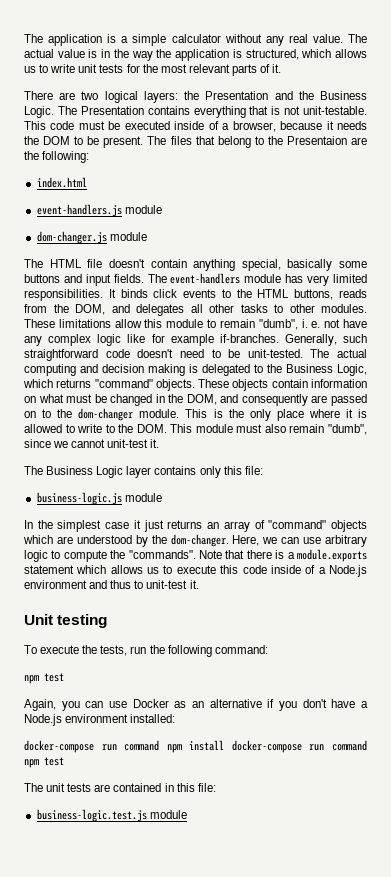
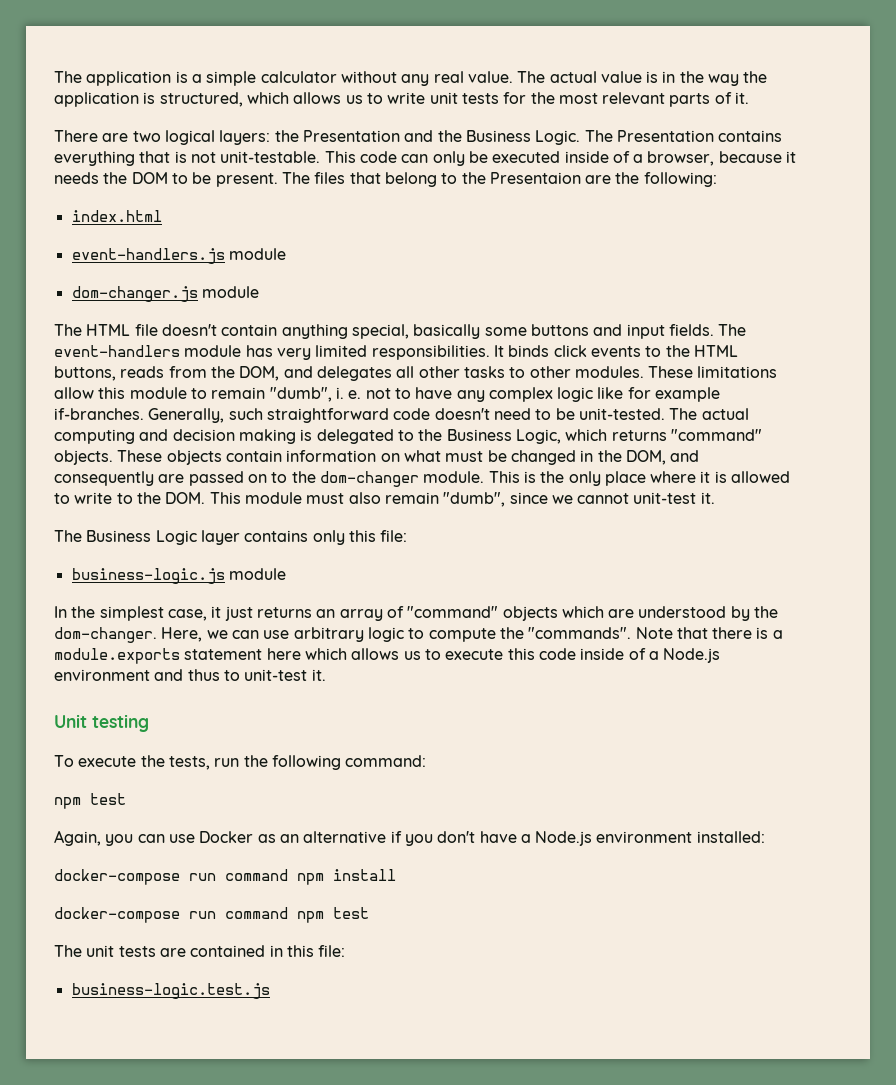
[78,121,105,130] must -> [401,151,465,166] can only
(341, 323) none -> [394,388,411,399] to
[105,522,130,529] case -> [167,609,207,621] case,
(74, 569) none -> [266,648,301,660] here
(225, 745) none -> (396, 875) //
[149,810,187,819] module -> (270, 991) none

